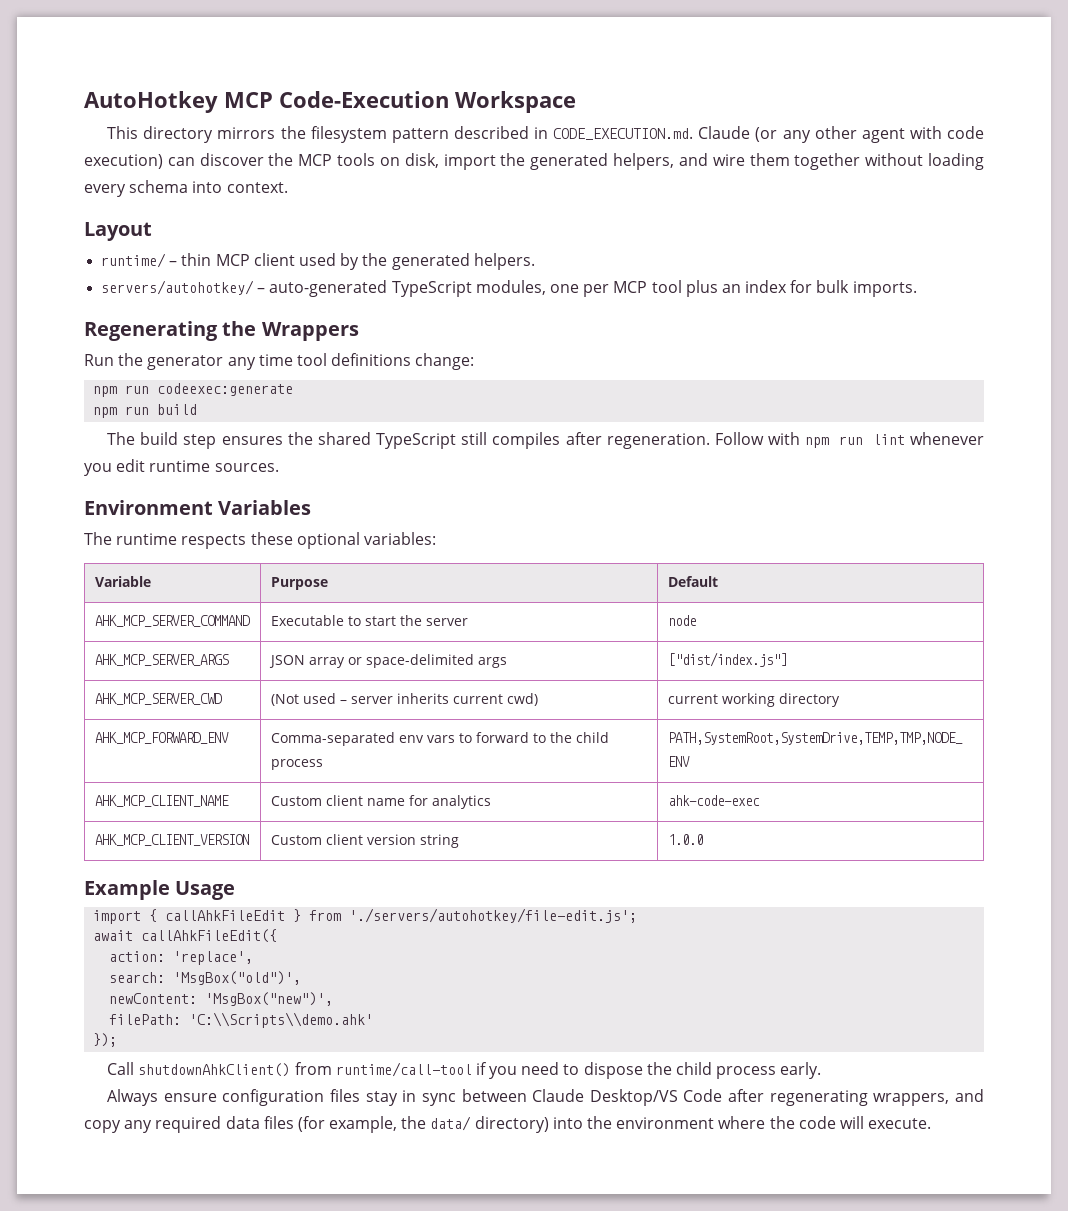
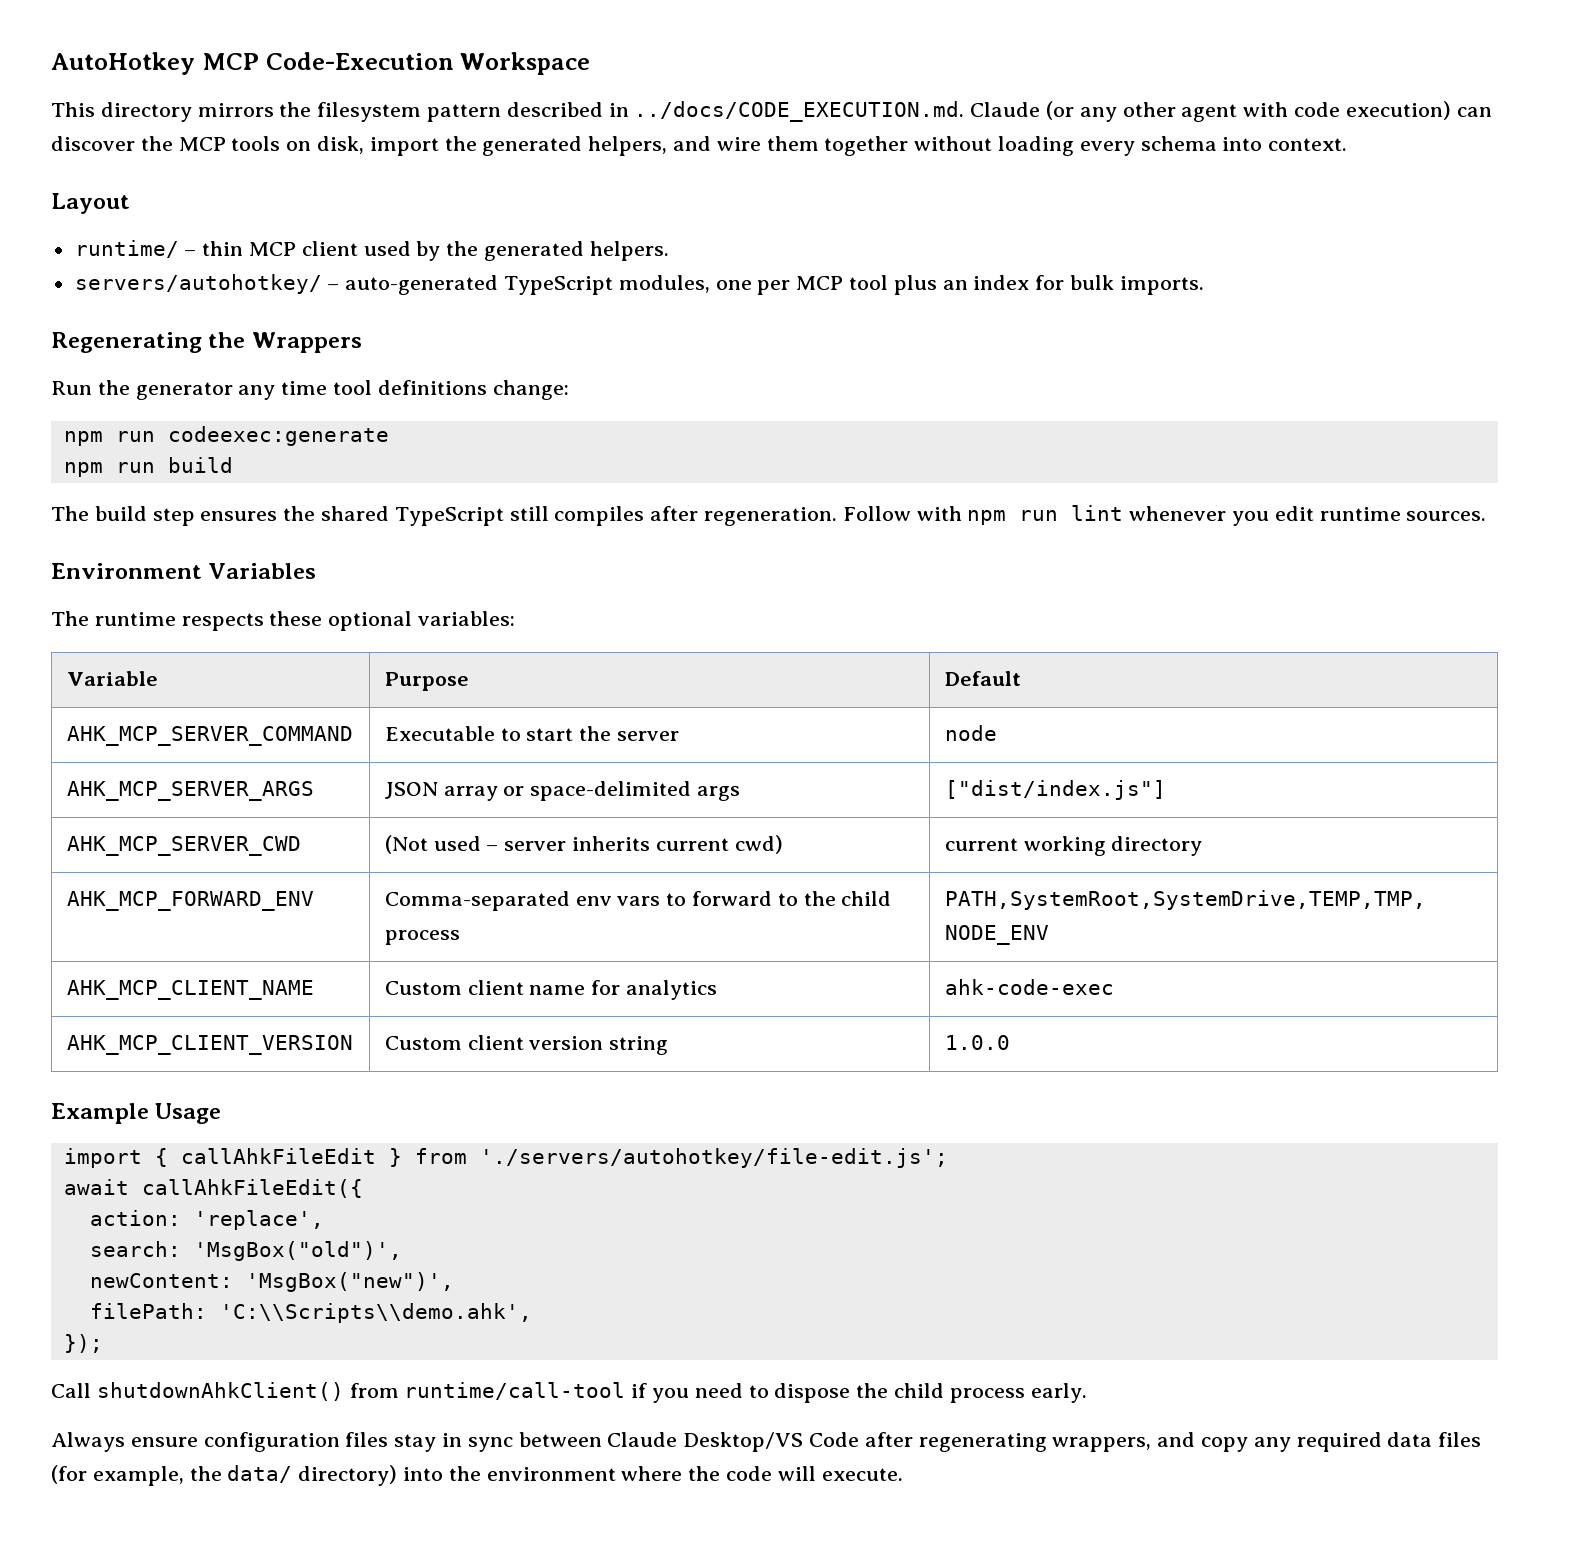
[553,128,694,140] CODE_EXECUTION.md. -> [634,101,965,122] ../docs/CODE_EXECUTION.md.
[189,1012,374,1028] 'C:\\Scripts\\demo.ahk' -> [219,1303,532,1323] 'C:\\Scripts\\demo.ahk',

